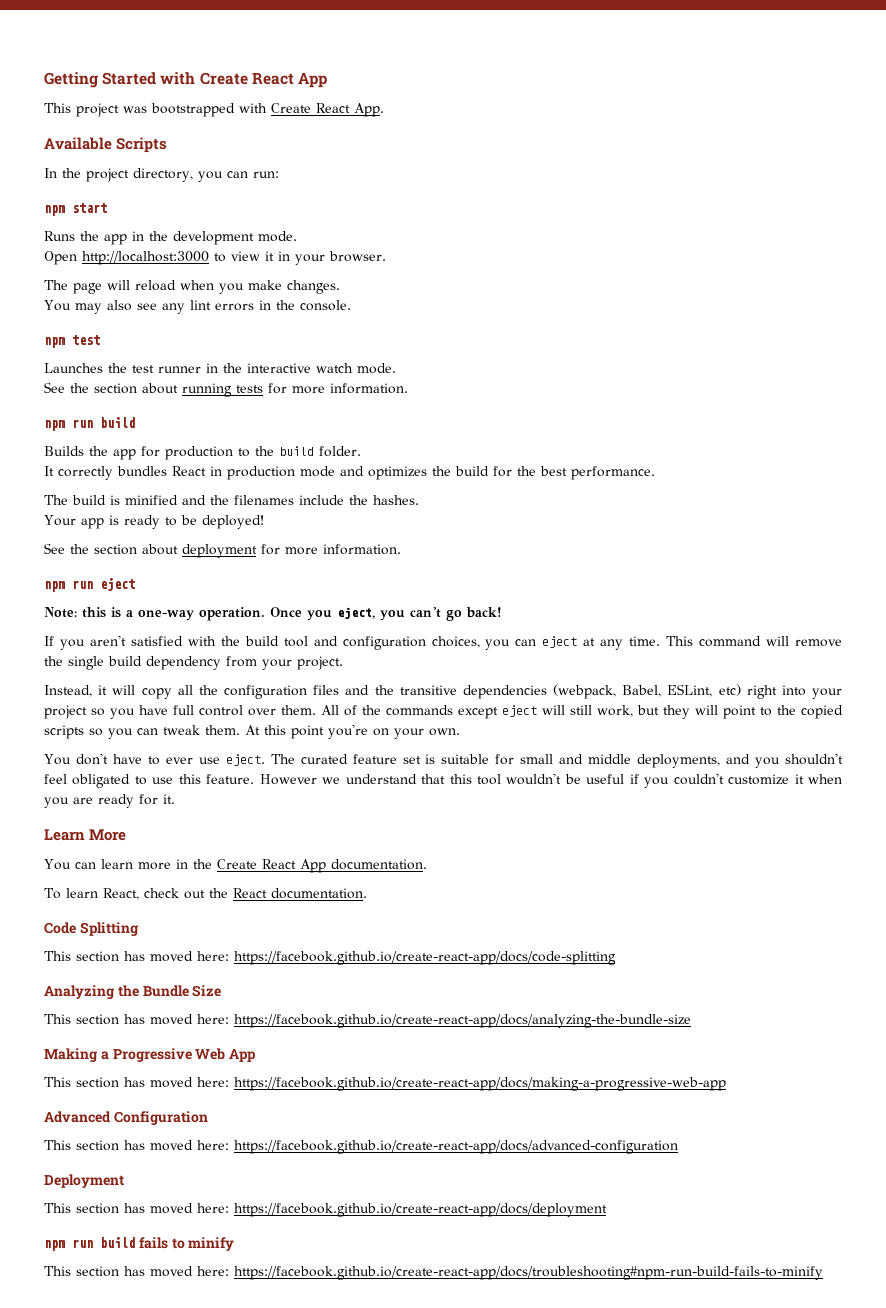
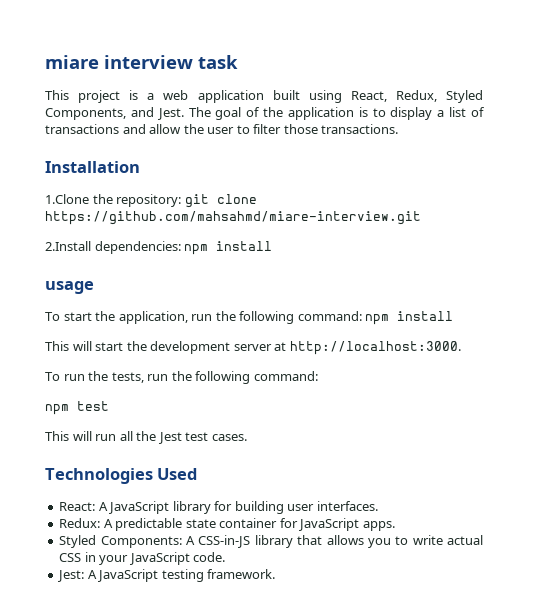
[44,72,327,88] [44,103,384,117] [44,137,168,153] [44,168,279,182] [44,203,107,216] [44,231,297,245] [44,251,386,265] [44,280,340,294] [44,300,351,314] [44,335,100,348] [44,363,396,374] [44,382,408,397] [44,417,135,431] [44,446,361,460] [44,466,655,480] [44,495,419,505] [44,515,264,529] [44,543,401,558] [44,578,135,592] [44,607,502,621] [44,635,843,650] [44,656,343,670] [44,684,842,699] [44,705,843,719] [44,724,460,739] [44,753,843,768] [44,773,843,788] [44,794,175,808] [44,829,127,841] [44,859,427,873] [44,888,367,900] [44,922,139,936] [44,951,616,965] [44,985,222,999] [44,1014,691,1028] [44,1048,257,1062] [44,1077,726,1091] [44,1111,208,1125] [44,1140,678,1154] [44,1174,124,1188] [44,1203,607,1217] [44,1237,235,1251] [44,1266,823,1280] Getting Started with Create React App // This project was bootstrapped with Create React App. // Available Scripts // In the project directory, you can run: // npm start // Runs the app in the development mode. // Open http://localhost:3000 to view it in your browser. // The page will reload when you make changes. // You may also see any lint errors in the console. // npm test // Launches the test runner in the interactive watch mode. // See the section about running tests for more information. // npm run build // Builds the app for production to the build folder. // It correctly bundles React in production mode and optimizes the build for the best performance. // The build is minified and the filenames include the hashes. // Your app is ready to be deployed! // See the section about deployment for more information. // npm run eject // Note: this is a one-way operation. Once you eject, you can't go back! // If you aren't satisfied with the build tool and configuration choices, you can eject at any time. This command will remove the single build dependency from your project. // Instead, it will copy all the configuration files and the transitive dependencies (webpack, Babel, ESLint, etc) right into your project so you have full control over them. All of the commands except eject will still work, but they will point to the copied scripts so you can tweak them. At this point you're on your own. // You don't have to ever use eject. The curated feature set is suitable for small and middle deployments, and you shouldn't feel obligated to use this feature. However we understand that this tool wouldn't be useful if you couldn't customize it when you are ready for it. // Learn More // You can learn more in the Create React App documentation. // To learn React, check out the React documentation. // Code Splitting // This section has moved here: https://facebook.github.io/create-react-app/docs/code-splitting // Analyzing the Bundle Size // This section has moved here: https://facebook.github.io/create-react-app/docs/analyzing-the-bundle-size // Making a Progressive Web App // This section has moved here: https://facebook.github.io/create-react-app/docs/making-a-progressive-web-app // Advanced Configuration // This section has moved here: https://facebook.github.io/create-react-app/docs/advanced-configuration // Deployment // This section has moved here: https://facebook.github.io/create-react-app/docs/deployment // npm run build fails to minify // This section has moved here: https://facebook.github.io/create-react-app/docs/troubleshooting#npm-run-build-fails-to-minify -> [45,55,238,69] [45,90,484,103] [45,107,486,120] [45,124,399,134] [45,161,140,173] [45,194,257,208] [45,211,421,225] [45,241,273,255] [45,281,94,294] [45,311,454,325] [45,341,461,355] [45,371,318,384] [45,401,109,415] [45,431,247,444] [45,468,198,484] [59,501,378,514] [59,518,395,531] [59,535,483,548] [59,552,226,565] [57,569,276,582] miare interview task // This project is a web application built using React, Redux, Styled Components, and Jest. The goal of the application is to display a list of transactions and allow the user to filter those transactions. // Installation // 1.Clone the repository: git clone https://github.com/mahsahmd/miare-interview.git // 2.Install dependencies: npm install // usage // To start the application, run the following command: npm install // This will start the development server at http://localhost:3000. // To run the tests, run the following command: // npm test // This will run all the Jest test cases. // Technologies Used // React: A JavaScript library for building user interfaces. // Redux: A predictable state container for JavaScript apps. // Styled Components: A CSS-in-JS library that allows you to write actual CSS in your JavaScript code. // Jest: A JavaScript testing framework.

